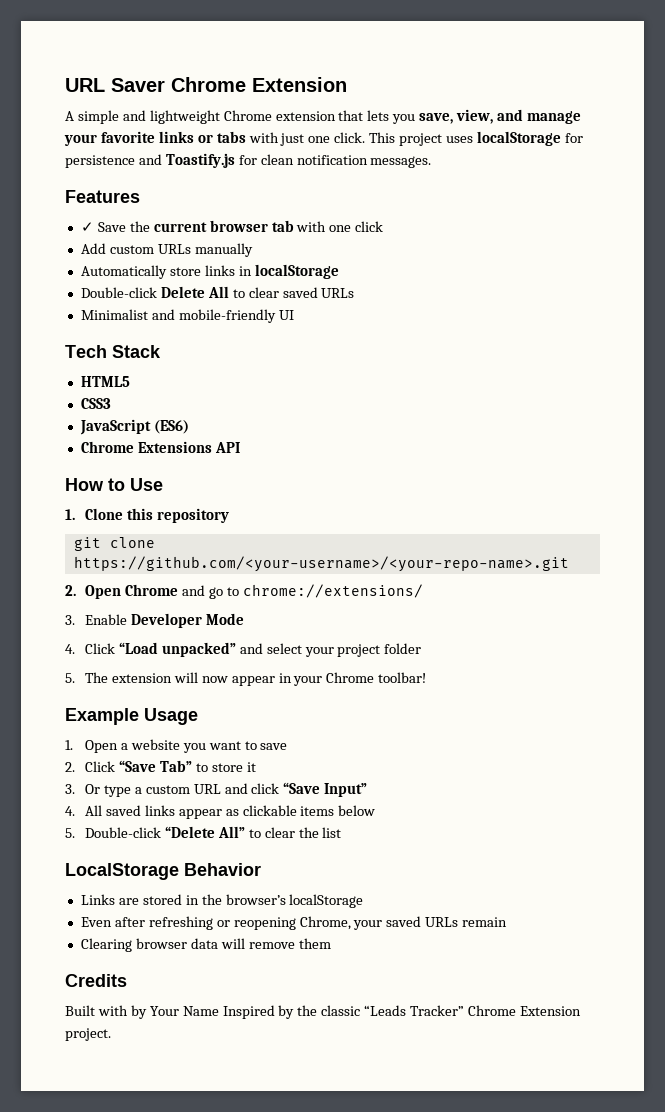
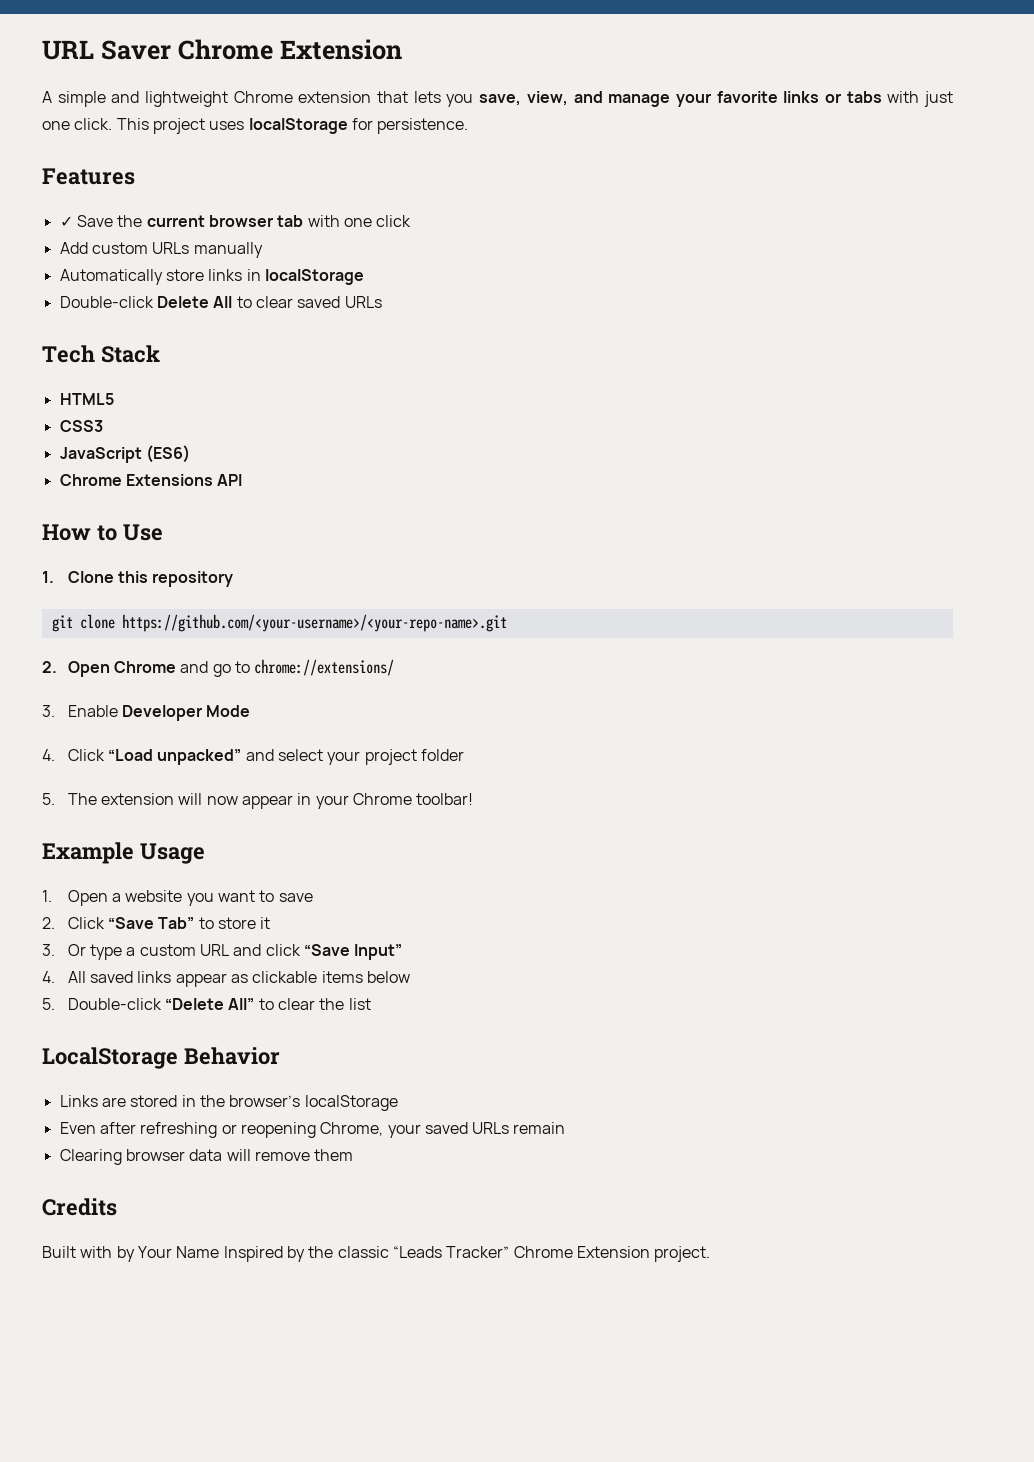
[65,153,432,168] persistence and Toastify.js for clean notification messages. -> [377,118,469,134] persistence.
[80,309,294,323] // Minimalist and mobile-friendly UI -> (382, 302) none

